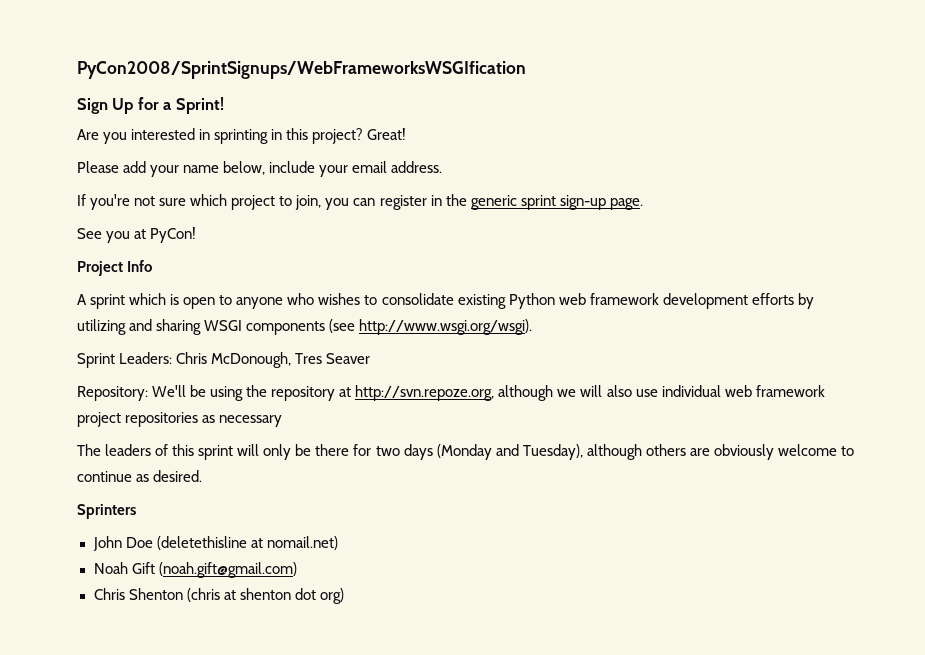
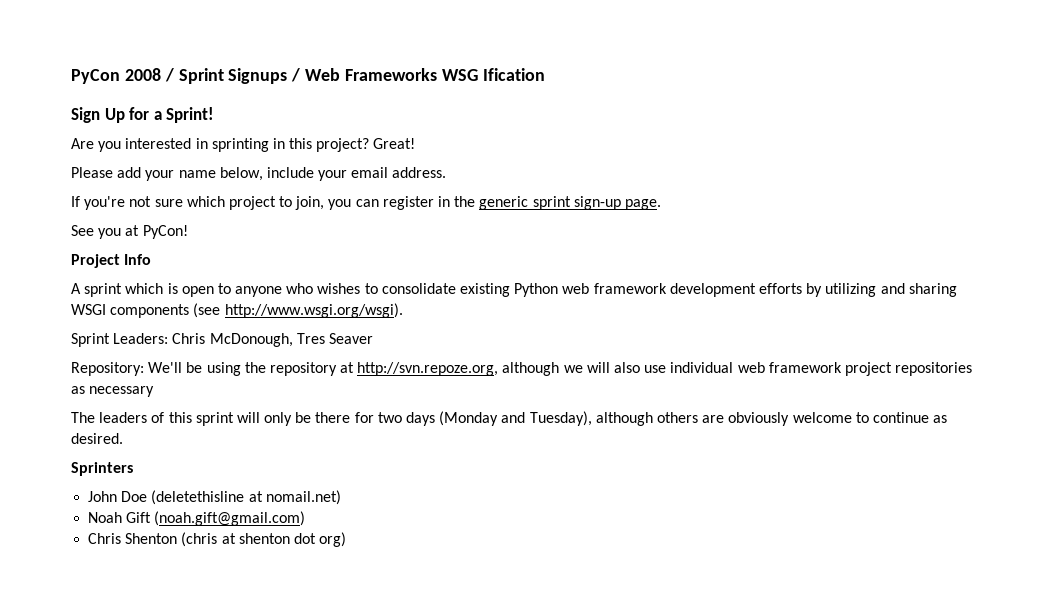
[77,61,526,79] PyCon2008/SprintSignups/WebFrameworksWSGIfication -> [71,68,545,84] PyCon 2008 / Sprint Signups / Web Frameworks WSG Ification

